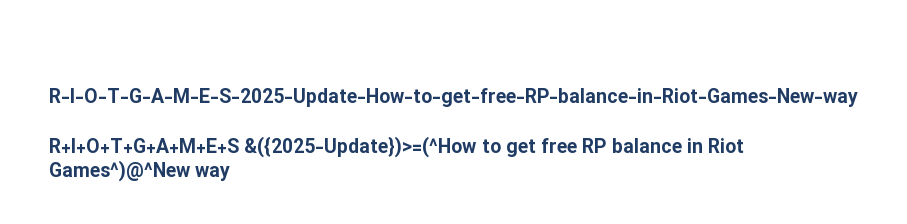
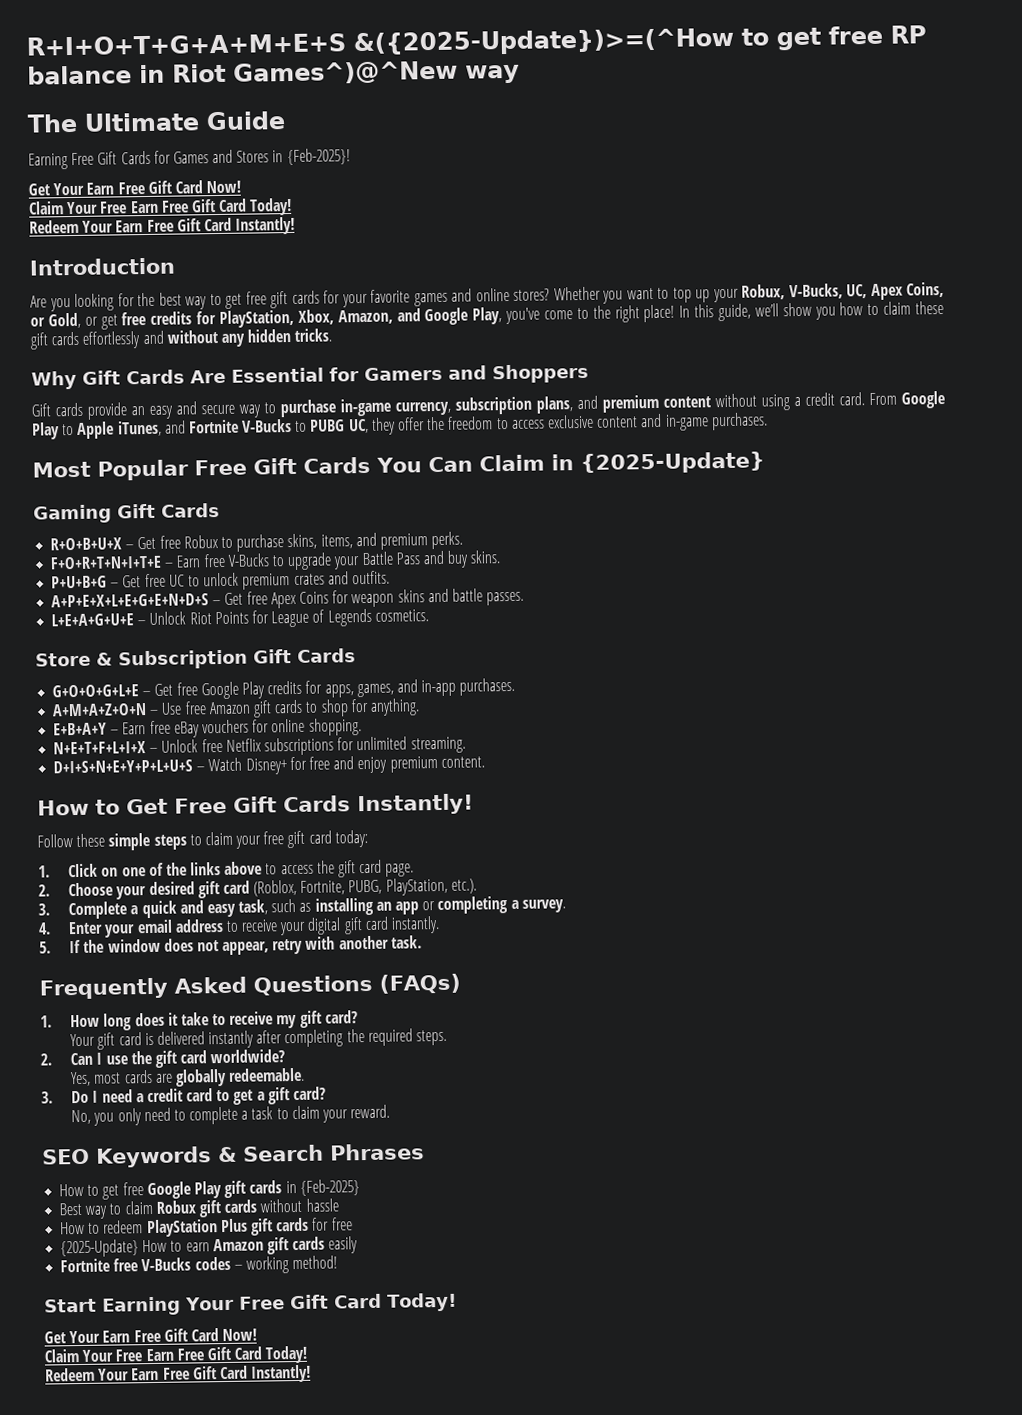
[49,88,858,107] R-I-O-T-G-A-M-E-S-2025-Update-How-to-get-free-RP-balance-in-Riot-Games-New-way // -> (26, 44) none
(231, 173) none -> [27,111,286,133] [28,148,351,170] [28,180,242,196] [28,197,293,216] [29,216,296,235] [29,257,175,276] [30,282,944,312] [30,300,945,330] [30,328,333,350] [31,363,589,390] [31,390,945,420] [32,412,768,440] [32,451,765,481] [33,503,220,524] [50,531,464,552] [50,550,502,571] [51,570,390,590] [51,588,525,609] [51,608,429,628] [35,648,356,670] [52,677,516,700] [52,698,420,718] [53,718,362,738] [53,736,466,756] [53,756,485,775] [37,793,474,816] [37,829,368,851] [38,859,415,878] [38,877,477,900] [38,896,566,920] [38,916,441,938] [39,935,422,956] [39,973,461,1000] [40,1010,358,1031] [70,1028,448,1050] [40,1049,286,1068] [70,1067,306,1087] [41,1086,327,1105] [71,1104,391,1126] [42,1143,425,1168] [59,1179,360,1200] [59,1198,339,1219] [60,1217,353,1238] [60,1236,359,1258] [60,1255,339,1274] [44,1292,457,1316] [44,1328,258,1344] [44,1345,309,1364] [45,1364,312,1383] // The Ultimate Guide // Earning Free Gift Cards for Games and Stores in {Feb-2025}! // Get Your Earn Free Gift Card Now! // Claim Your Free Earn Free Gift Card Today! // Redeem Your Earn Free Gift Card Instantly! // Introduction // Are you looking for the best way to get free gift cards for your favorite games and online stores? Whether you want to top up your Robux, V-Bucks, UC, Apex Coins, or Gold, or get free credits for PlayStation, Xbox, Amazon, and Google Play, you've come to the right place! In this guide, we’ll show you how to claim these gift cards effortlessly and without any hidden tricks. // Why Gift Cards Are Essential for Gamers and Shoppers // Gift cards provide an easy and secure way to purchase in-game currency, subscription plans, and premium content without using a credit card. From Google Play to Apple iTunes, and Fortnite V-Bucks to PUBG UC, they offer the freedom to access exclusive content and in-game purchases. // Most Popular Free Gift Cards You Can Claim in {2025-Update} // Gaming Gift Cards // R+O+B+U+X – Get free Robux to purchase skins, items, and premium perks. // F+O+R+T+N+I+T+E – Earn free V-Bucks to upgrade your Battle Pass and buy skins. // P+U+B+G – Get free UC to unlock premium crates and outfits. // A+P+E+X+L+E+G+E+N+D+S – Get free Apex Coins for weapon skins and battle passes. // L+E+A+G+U+E – Unlock Riot Points for League of Legends cosmetics. // Store & Subscription Gift Cards // G+O+O+G+L+E – Get free Google Play credits for apps, games, and in-app purchases. // A+M+A+Z+O+N – Use free Amazon gift cards to shop for anything. // E+B+A+Y – Earn free eBay vouchers for online shopping. // N+E+T+F+L+I+X – Unlock free Netflix subscriptions for unlimited streaming. // D+I+S+N+E+Y+P+L+U+S – Watch Disney+ for free and enjoy premium content. // How to Get Free Gift Cards Instantly! // Follow these simple steps to claim your free gift card today: // 1. Click on one of the links above to access the gift card page. // 2. Choose your desired gift card (Roblox, Fortnite, PUBG, PlayStation, etc.). // 3. Complete a quick and easy task, such as installing an app or completing a survey. // 4. Enter your email address to receive your digital gift card instantly. // 5. If the window does not appear, retry with another task. // Frequently Asked Questions (FAQs) // 1. How long does it take to receive my gift card? // Your gift card is delivered instantly after completing the required steps. // 2. Can I use the gift card worldwide? // Yes, most cards are globally redeemable. // 3. Do I need a credit card to get a gift card? // No, you only need to complete a task to claim your reward. // SEO Keywords & Search Phrases // How to get free Google Play gift cards in {Feb-2025} // Best way to claim Robux gift cards without hassle // How to redeem PlayStation Plus gift cards for free // {2025-Update} How to earn Amazon gift cards easily // Fortnite free V-Bucks codes – working method! // Start Earning Your Free Gift Card Today! // Get Your Earn Free Gift Card Now! // Claim Your Free Earn Free Gift Card Today! // Redeem Your Earn Free Gift Card Instantly!

